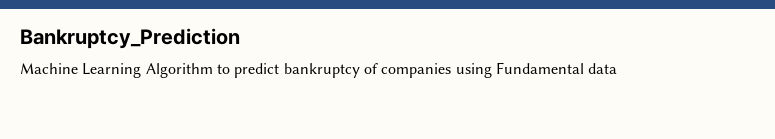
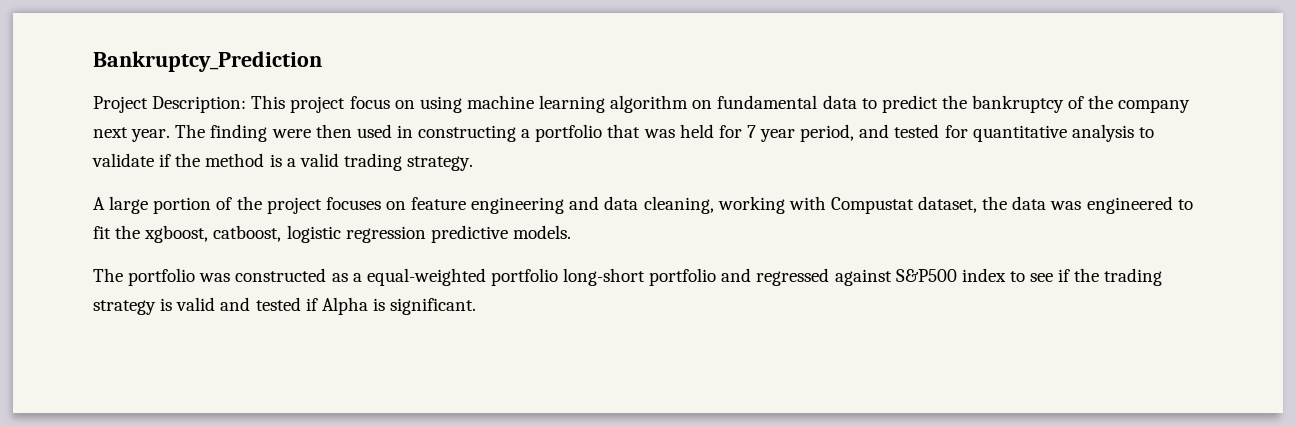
[20,63,213,78] Machine Learning Algorithm -> [93,95,857,113] Project Description: This project focus on using machine learning algorithm on fundamental data
(280, 70) none -> [941,95,967,109] the
[381,62,618,78] companies using Fundamental data -> [1088,95,1191,113] [93,124,1154,142] [92,153,474,171] [93,196,1193,214] [93,225,571,243] [93,268,1163,286] [93,297,477,315] the company next year. The finding were then used in constructing a portfolio that was held for 7 year period, and tested for quantitative analysis to validate if the method is a valid trading strategy. // A large portion of the project focuses on feature engineering and data cleaning, working with Compustat dataset, the data was engineered to fit the xgboost, catboost, logistic regression predictive models. // The portfolio was constructed as a equal-weighted portfolio long-short portfolio and regressed against S&P500 index to see if the trading strategy is valid and tested if Alpha is significant.

